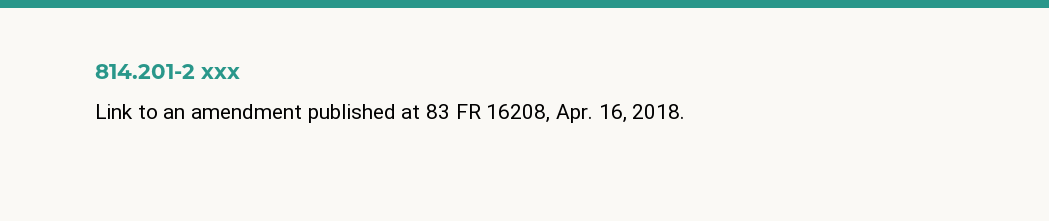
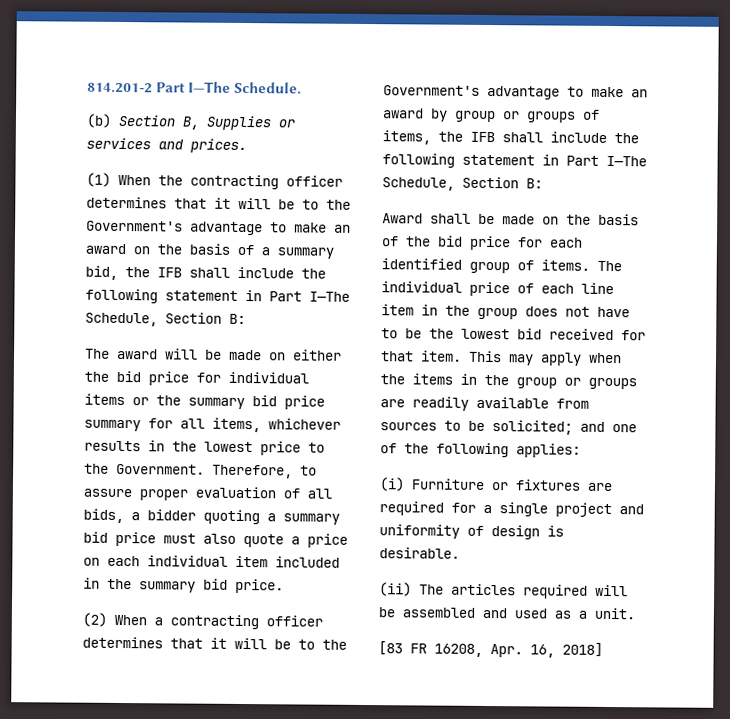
[201,67,240,79] [95,104,451,123] xxx // Link to an amendment published at 83 -> [156,81,303,95] [86,113,295,131] [86,137,247,154] [86,172,343,190] [86,196,351,210] [86,220,351,236] [85,243,334,259] [85,265,326,280] [85,288,350,304] [85,312,246,327] [84,348,342,361] [84,370,309,386] [84,393,325,410] [84,417,341,433] [84,440,325,456] [84,463,317,479] [83,486,332,501] [83,508,340,525] [83,531,348,548] [83,555,340,568] [83,577,284,594] [82,612,323,630] [82,636,347,650] [383,85,648,100] [382,108,600,123] [382,130,639,145] [382,153,647,168] [382,176,543,191] [382,213,639,226] [381,235,583,251] [381,258,622,274] [381,281,614,297] [381,304,630,320] [381,328,646,341] [380,350,622,366] [380,373,637,390] [380,396,589,411] [380,420,637,435] [380,442,581,458] [379,477,612,492] [379,501,644,518] [379,524,564,540] [379,547,460,559] [379,582,628,599] [378,607,635,620] [378,641,403,656] Part I—The Schedule. // (b) Section B, Supplies or services and prices. // (1) When the contracting officer determines that it will be to the Government's advantage to make an award on the basis of a summary bid, the IFB shall include the following statement in Part I—The Schedule, Section B: // The award will be made on either the bid price for individual items or the summary bid price summary for all items, whichever results in the lowest price to the Government. Therefore, to assure proper evaluation of all bids, a bidder quoting a summary bid price must also quote a price on each individual item included in the summary bid price. // (2) When a contracting officer determines that it will be to the Government's advantage to make an award by group or groups of items, the IFB shall include the following statement in Part I—The Schedule, Section B: // Award shall be made on the basis of the bid price for each identified group of items. The individual price of each line item in the group does not have to be the lowest bid received for that item. This may apply when the items in the group or groups are readily available from sources to be solicited; and one of the following applies: // (i) Furniture or fixtures are required for a single project and uniformity of design is desirable. // (ii) The articles required will be assembled and used as a unit. // [83
[632,104,686,119] 2018. -> [562,642,603,657] 2018]

